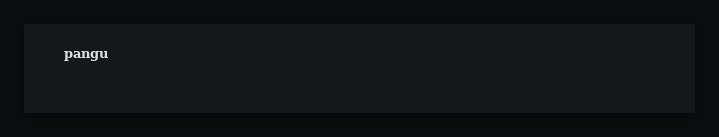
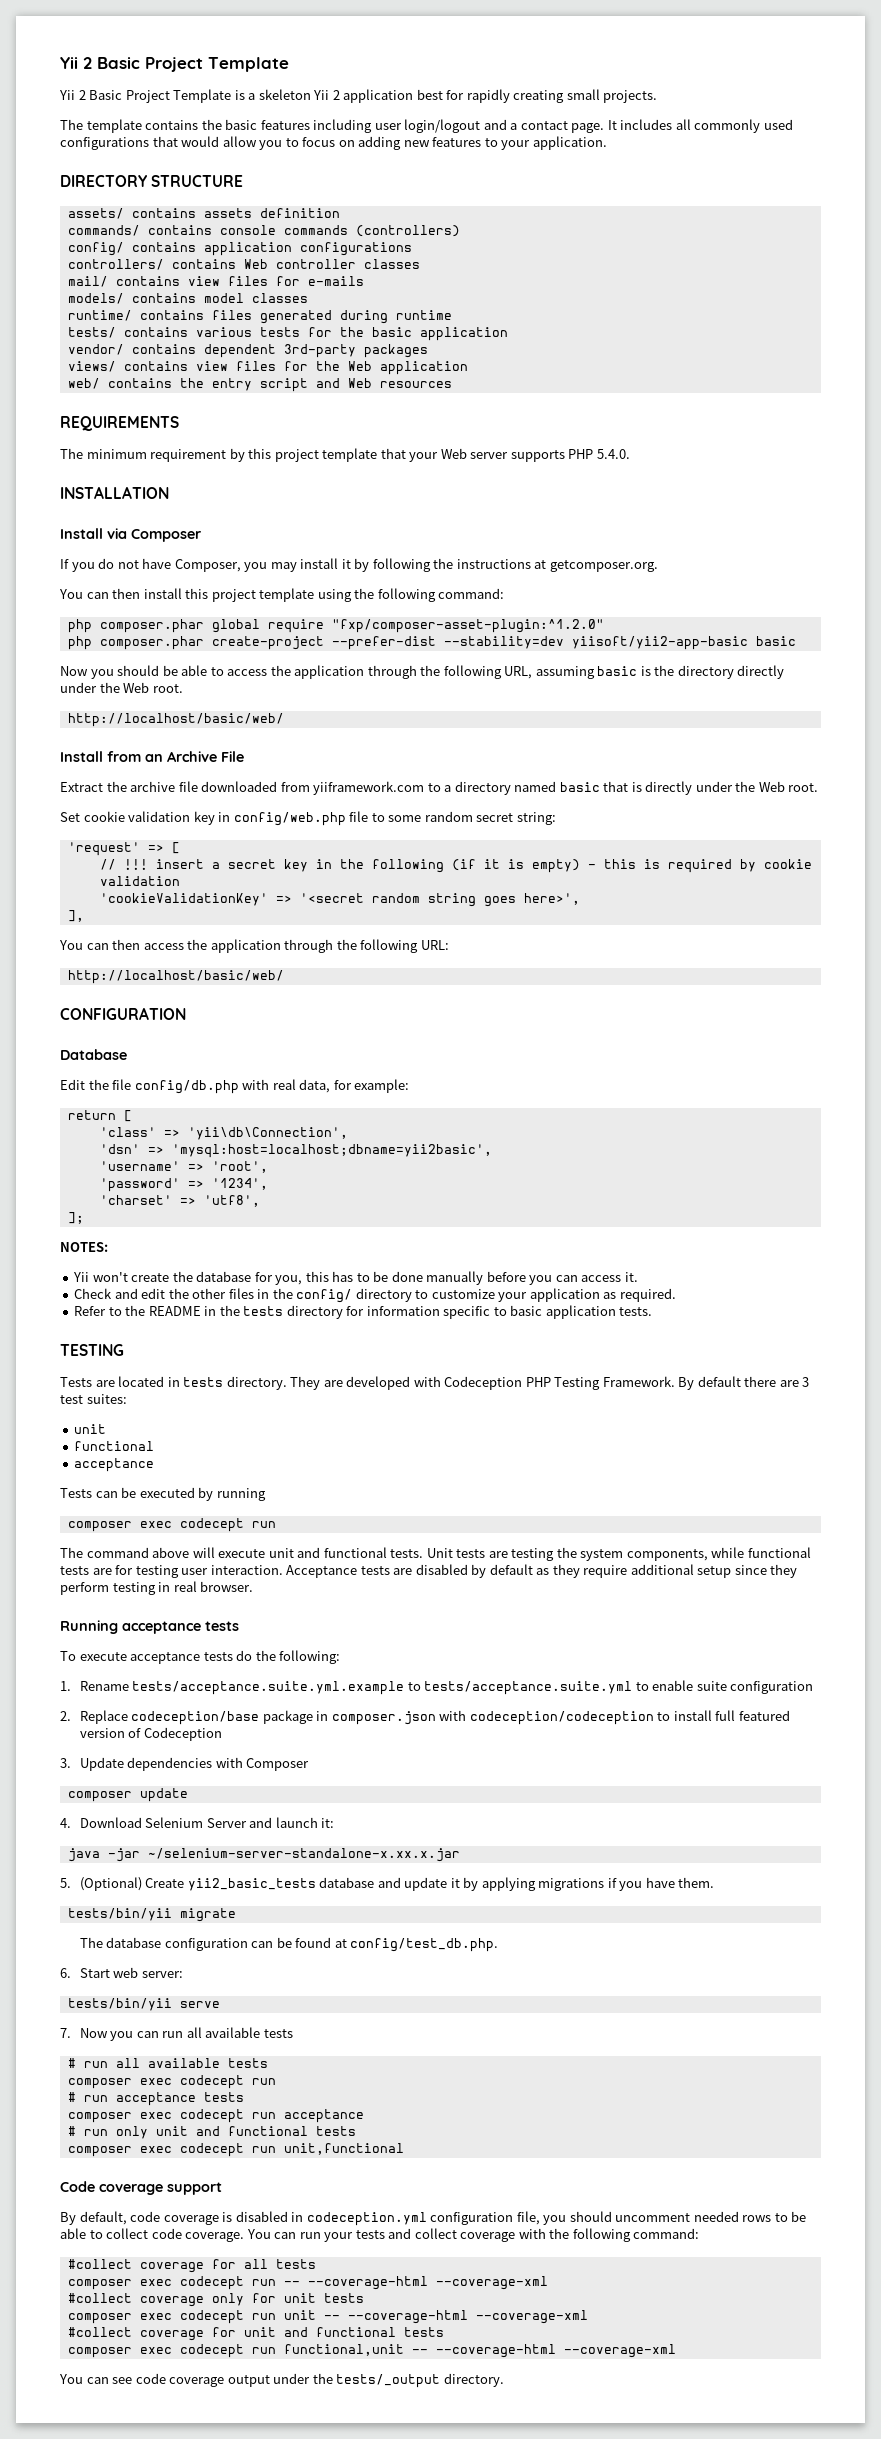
[64,51,108,61] pangu -> [60,57,289,72] [59,89,658,103] [60,119,793,133] [60,136,607,150] [60,175,244,187] [67,208,340,219] [67,225,460,237] [67,242,412,256] [67,259,420,270] [67,276,364,287] [67,293,308,304] [67,310,452,324] [67,327,508,341] [67,344,428,358] [67,361,468,375] [67,378,452,392] [60,416,179,431] [60,448,630,462] [60,486,169,499] [60,528,201,542] [60,558,658,572] [59,588,505,602] [67,619,604,633] [67,636,796,650] [60,665,785,679] [60,682,183,693] [67,713,284,727] [60,751,244,762] [60,781,819,795] [60,811,556,826] [67,842,180,856] [99,859,812,873] [99,876,180,886] [99,893,580,907] [67,910,84,922] [59,939,449,953] [67,970,284,984] [60,1007,186,1020] [60,1049,127,1060] [60,1079,410,1094] [67,1110,132,1122] [99,1127,348,1140] [99,1144,492,1158] [99,1161,268,1173] [99,1178,268,1192] [99,1195,260,1207] [67,1212,84,1224] [60,1242,108,1252] [73,1271,638,1285] [74,1288,676,1303] [74,1305,653,1319] [60,1344,124,1356] [60,1376,810,1390] [60,1394,127,1404] [74,1424,107,1434] [74,1441,155,1451] [74,1458,155,1472] [60,1487,266,1501] [67,1518,276,1532] [60,1547,811,1561] [60,1564,798,1578] [60,1581,254,1595] [60,1620,239,1634] [60,1650,341,1664] [60,1680,814,1695] [60,1710,790,1725] [79,1727,222,1741] [60,1757,310,1771] [67,1788,188,1802] [60,1817,335,1828] [67,1848,460,1862] [60,1877,715,1891] [67,1908,236,1922] [79,1937,499,1952] [60,1967,183,1978] [67,1998,220,2011] [60,2027,293,2041] [67,2058,268,2068] [67,2075,276,2089] [67,2092,244,2106] [67,2109,364,2123] [67,2126,356,2139] [67,2143,404,2157] [60,2181,222,2195] [60,2211,807,2226] [60,2228,700,2242] [67,2259,316,2273] [67,2276,548,2290] [67,2293,364,2307] [67,2310,588,2324] [67,2327,444,2341] [67,2344,676,2358] [59,2373,504,2388] Yii 2 Basic Project Template // Yii 2 Basic Project Template is a skeleton Yii 2 application best for rapidly creating small projects. // The template contains the basic features including user login/logout and a contact page. It includes all commonly used configurations that would allow you to focus on adding new features to your application. // DIRECTORY STRUCTURE // assets/ contains assets definition // commands/ contains console commands (controllers) // config/ contains application configurations // controllers/ contains Web controller classes // mail/ contains view files for e-mails // models/ contains model classes // runtime/ contains files generated during runtime // tests/ contains various tests for the basic application // vendor/ contains dependent 3rd-party packages // views/ contains view files for the Web application // web/ contains the entry script and Web resources // REQUIREMENTS // The minimum requirement by this project template that your Web server supports PHP 5.4.0. // INSTALLATION // Install via Composer // If you do not have Composer, you may install it by following the instructions at getcomposer.org. // You can then install this project template using the following command: // php composer.phar global require "fxp/composer-asset-plugin:^1.2.0" // php composer.phar create-project --prefer-dist --stability=dev yiisoft/yii2-app-basic basic // Now you should be able to access the application through the following URL, assuming basic is the directory directly under the Web root. // http://localhost/basic/web/ // Install from an Archive File // Extract the archive file downloaded from yiiframework.com to a directory named basic that is directly under the Web root. // Set cookie validation key in config/web.php file to some random secret string: // 'request' => [ // // !!! insert a secret key in the following (if it is empty) - this is required by cookie validation // 'cookieValidationKey' => '<secret random string goes here>', // ], // You can then access the application through the following URL: // http://localhost/basic/web/ // CONFIGURATION // Database // Edit the file config/db.php with real data, for example: // return [ // 'class' => 'yii\db\Connection', // 'dsn' => 'mysql:host=localhost;dbname=yii2basic', // 'username' => 'root', // 'password' => '1234', // 'charset' => 'utf8', // ]; // NOTES: // Yii won't create the database for you, this has to be done manually before you can access it. // Check and edit the other files in the config/ directory to customize your application as required. // Refer to the README in the tests directory for information specific to basic application tests. // TESTING // Tests are located in tests directory. They are developed with Codeception PHP Testing Framework. By default there are 3 test suites: // unit // functional // acceptance // Tests can be executed by running // composer exec codecept run // The command above will execute unit and functional tests. Unit tests are testing the system components, while functional tests are for testing user interaction. Acceptance tests are disabled by default as they require additional setup since they perform testing in real browser. // Running acceptance tests // To execute acceptance tests do the following: // 1. Rename tests/acceptance.suite.yml.example to tests/acceptance.suite.yml to enable suite configuration // 2. Replace codeception/base package in composer.json with codeception/codeception to install full featured version of Codeception // 3. Update dependencies with Composer // composer update // 4. Download Selenium Server and launch it: // java -jar ~/selenium-server-standalone-x.xx.x.jar // 5. (Optional) Create yii2_basic_tests database and update it by applying migrations if you have them. // tests/bin/yii migrate // The database configuration can be found at config/test_db.php. // 6. Start web server: // tests/bin/yii serve // 7. Now you can run all available tests // # run all available tests // composer exec codecept run // # run acceptance tests // composer exec codecept run acceptance // # run only unit and functional tests // composer exec codecept run unit,functional // Code coverage support // By default, code coverage is disabled in codeception.yml configuration file, you should uncomment needed rows to be able to collect code coverage. You can run your tests and collect coverage with the following command: // #collect coverage for all tests // composer exec codecept run -- --coverage-html --coverage-xml // #collect coverage only for unit tests // composer exec codecept run unit -- --coverage-html --coverage-xml // #collect coverage for unit and functional tests // composer exec codecept run functional,unit -- --coverage-html --coverage-xml // You can see code coverage output under the tests/_output directory.

